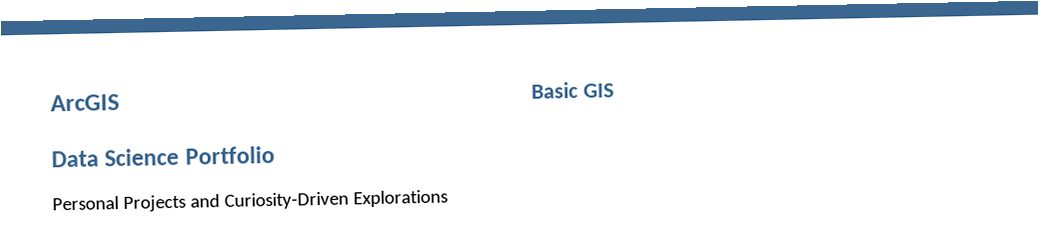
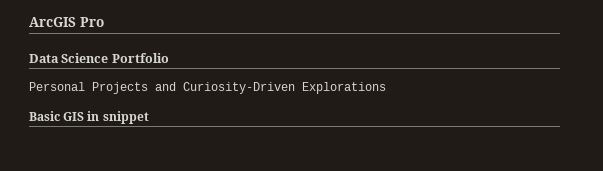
(120, 102) none -> [80,17,104,27] Pro
(614, 90) none -> [87,111,149,124] in snippet

